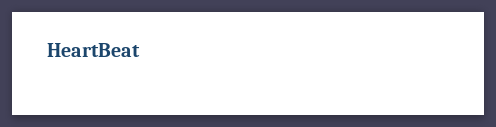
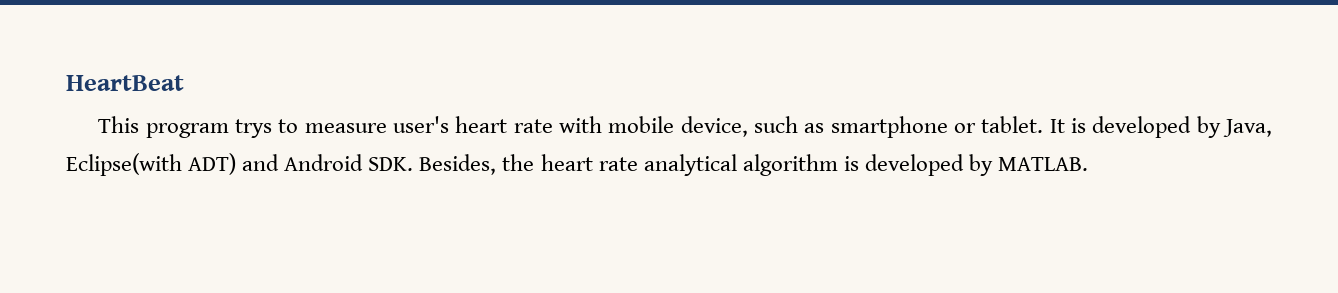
(140, 50) none -> [98,116,1272,138] [66,153,1089,176] // This program trys to measure user's heart rate with mobile device, such as smartphone or tablet. It is developed by Java, Eclipse(with ADT) and Android SDK. Besides, the heart rate analytical algorithm is developed by MATLAB.

